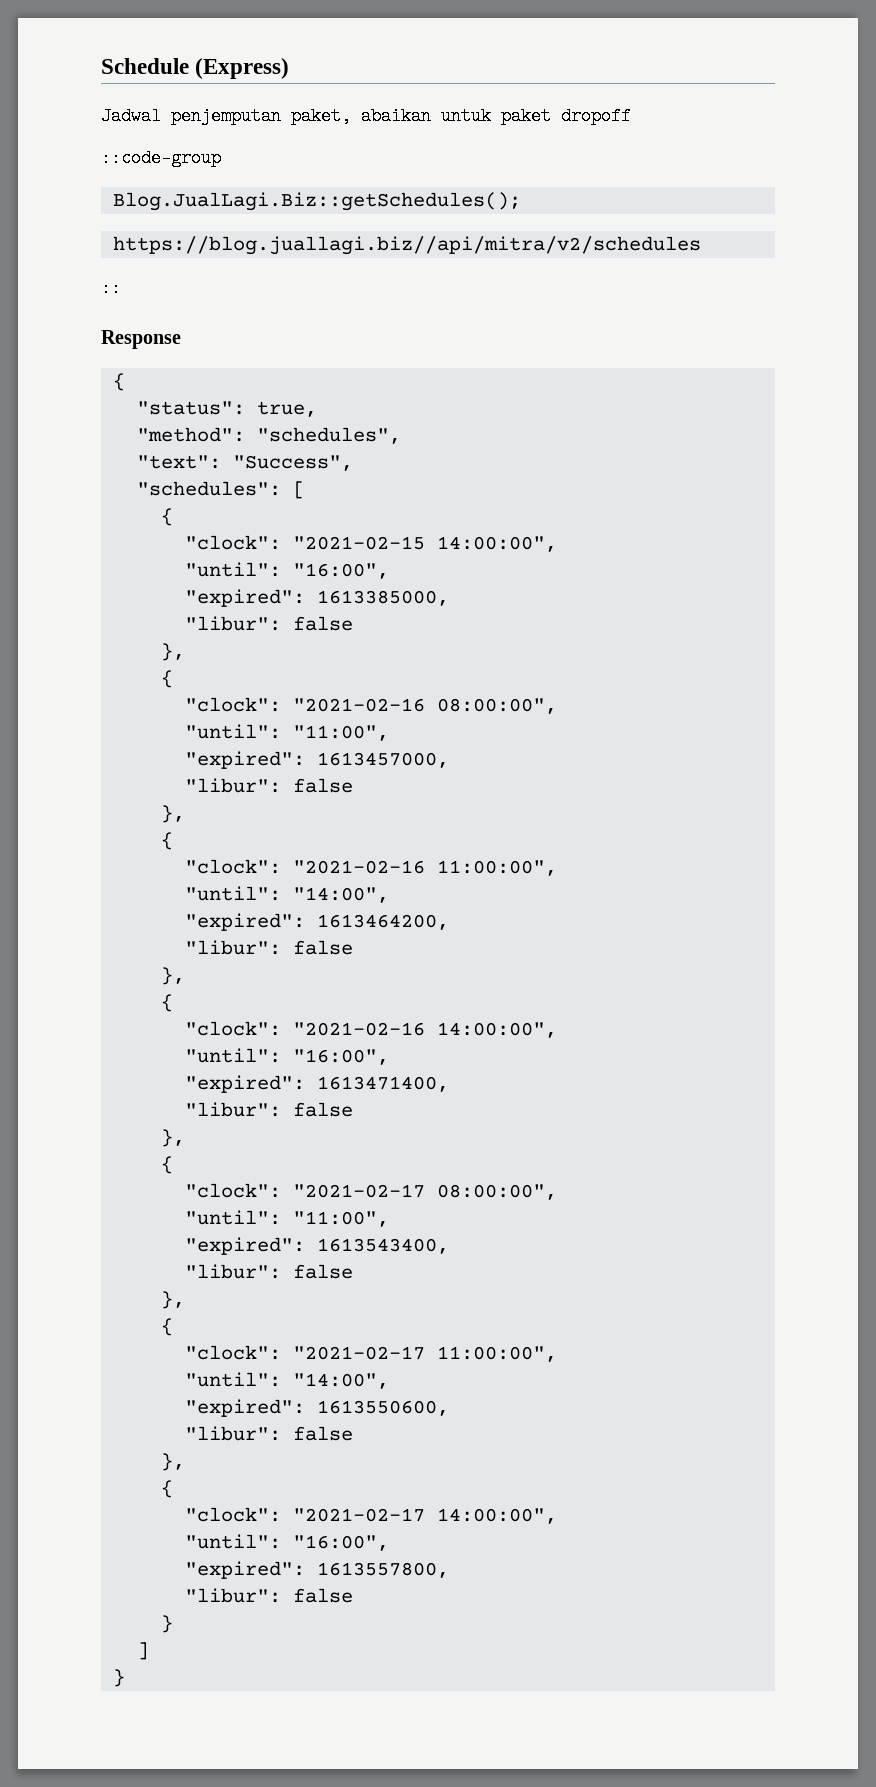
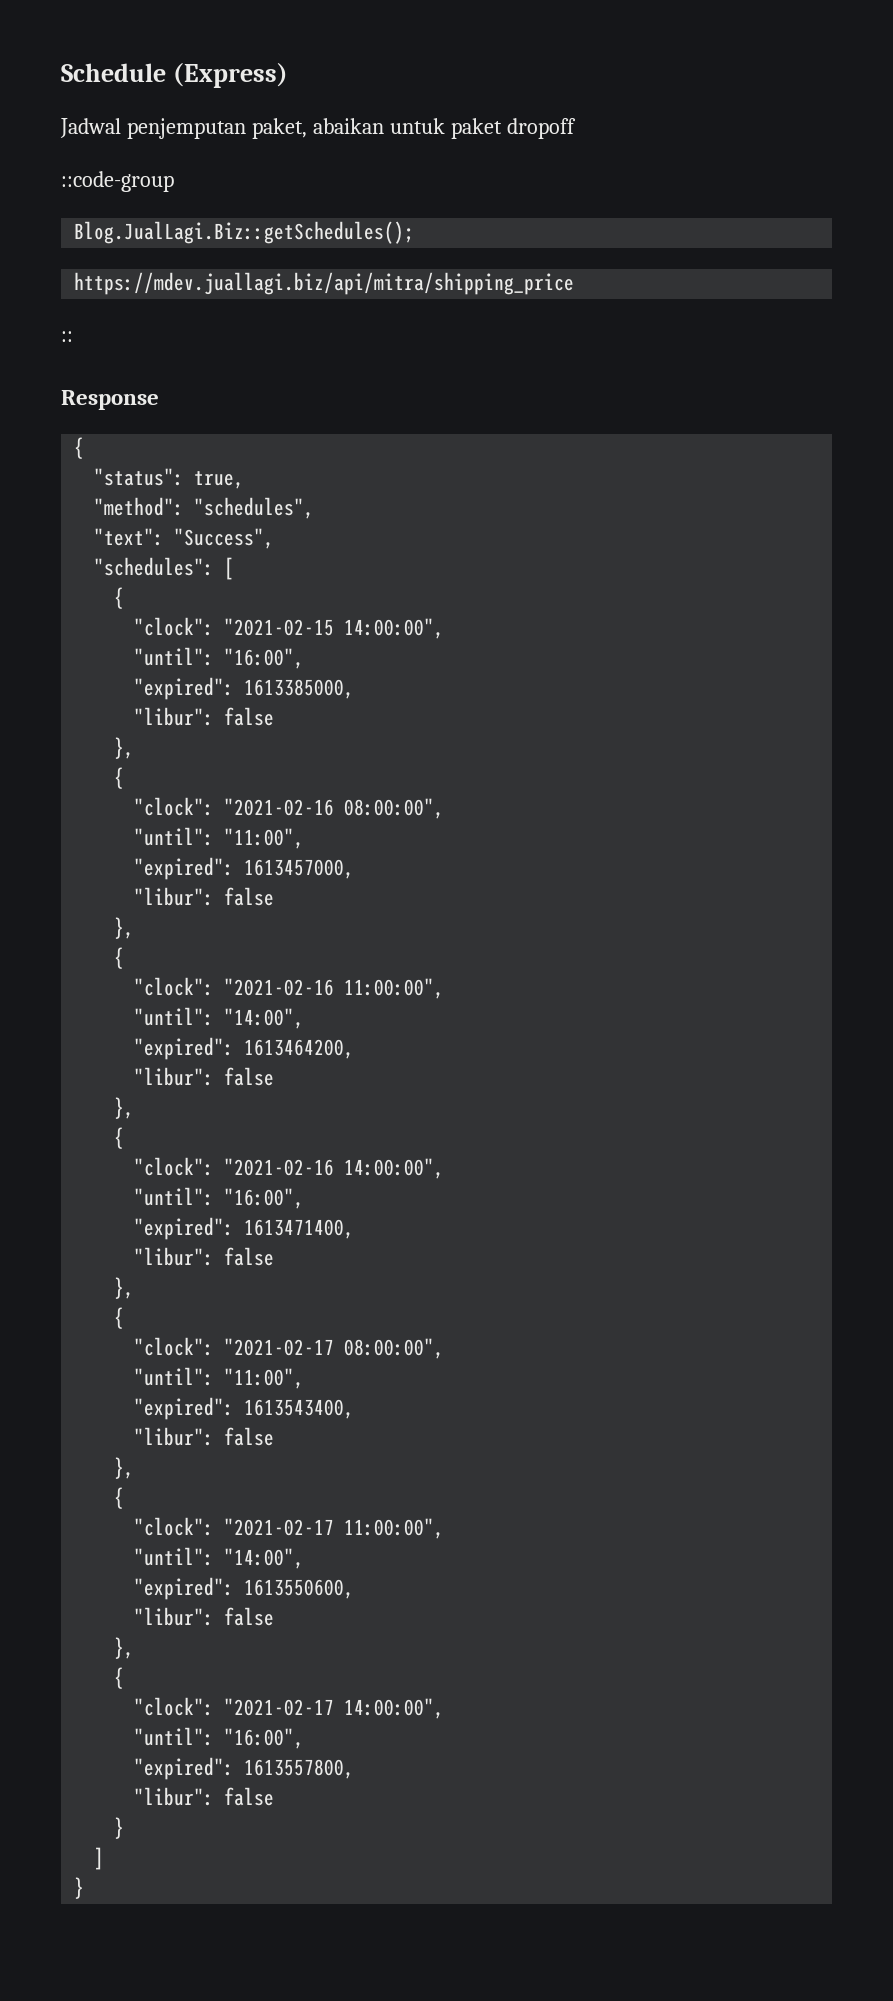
[112,236,701,255] https://blog.juallagi.biz//api/mitra/v2/schedules -> [74,272,575,295] https://mdev.juallagi.biz/api/mitra/shipping_price

